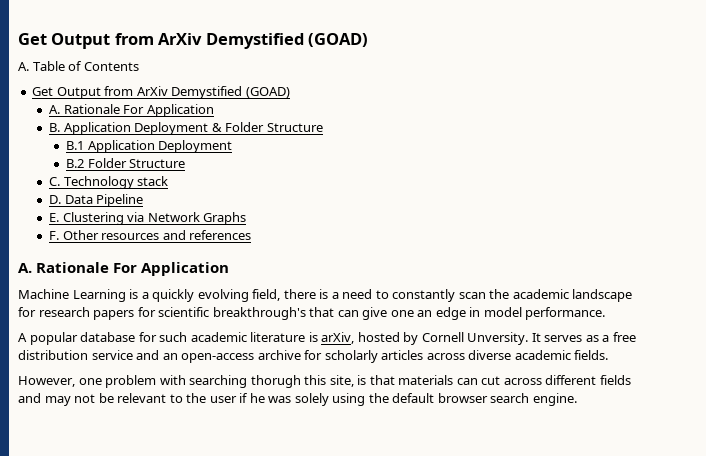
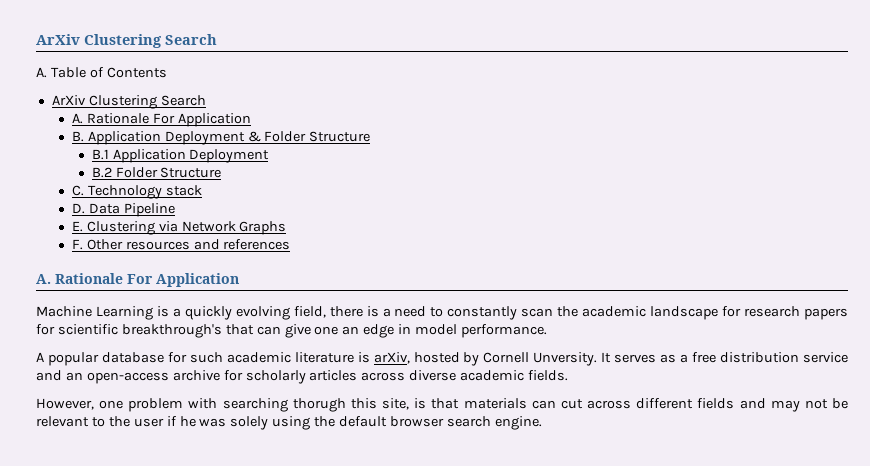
[18,33,369,49] [18,61,139,71] [32,86,290,99] Get Output from ArXiv Demystified (GOAD) // A. Table of Contents // Get Output from ArXiv Demystified (GOAD) -> [36,34,217,48] [36,67,167,78] [51,95,206,109] ArXiv Clustering Search // A. Table of Contents // ArXiv Clustering Search

